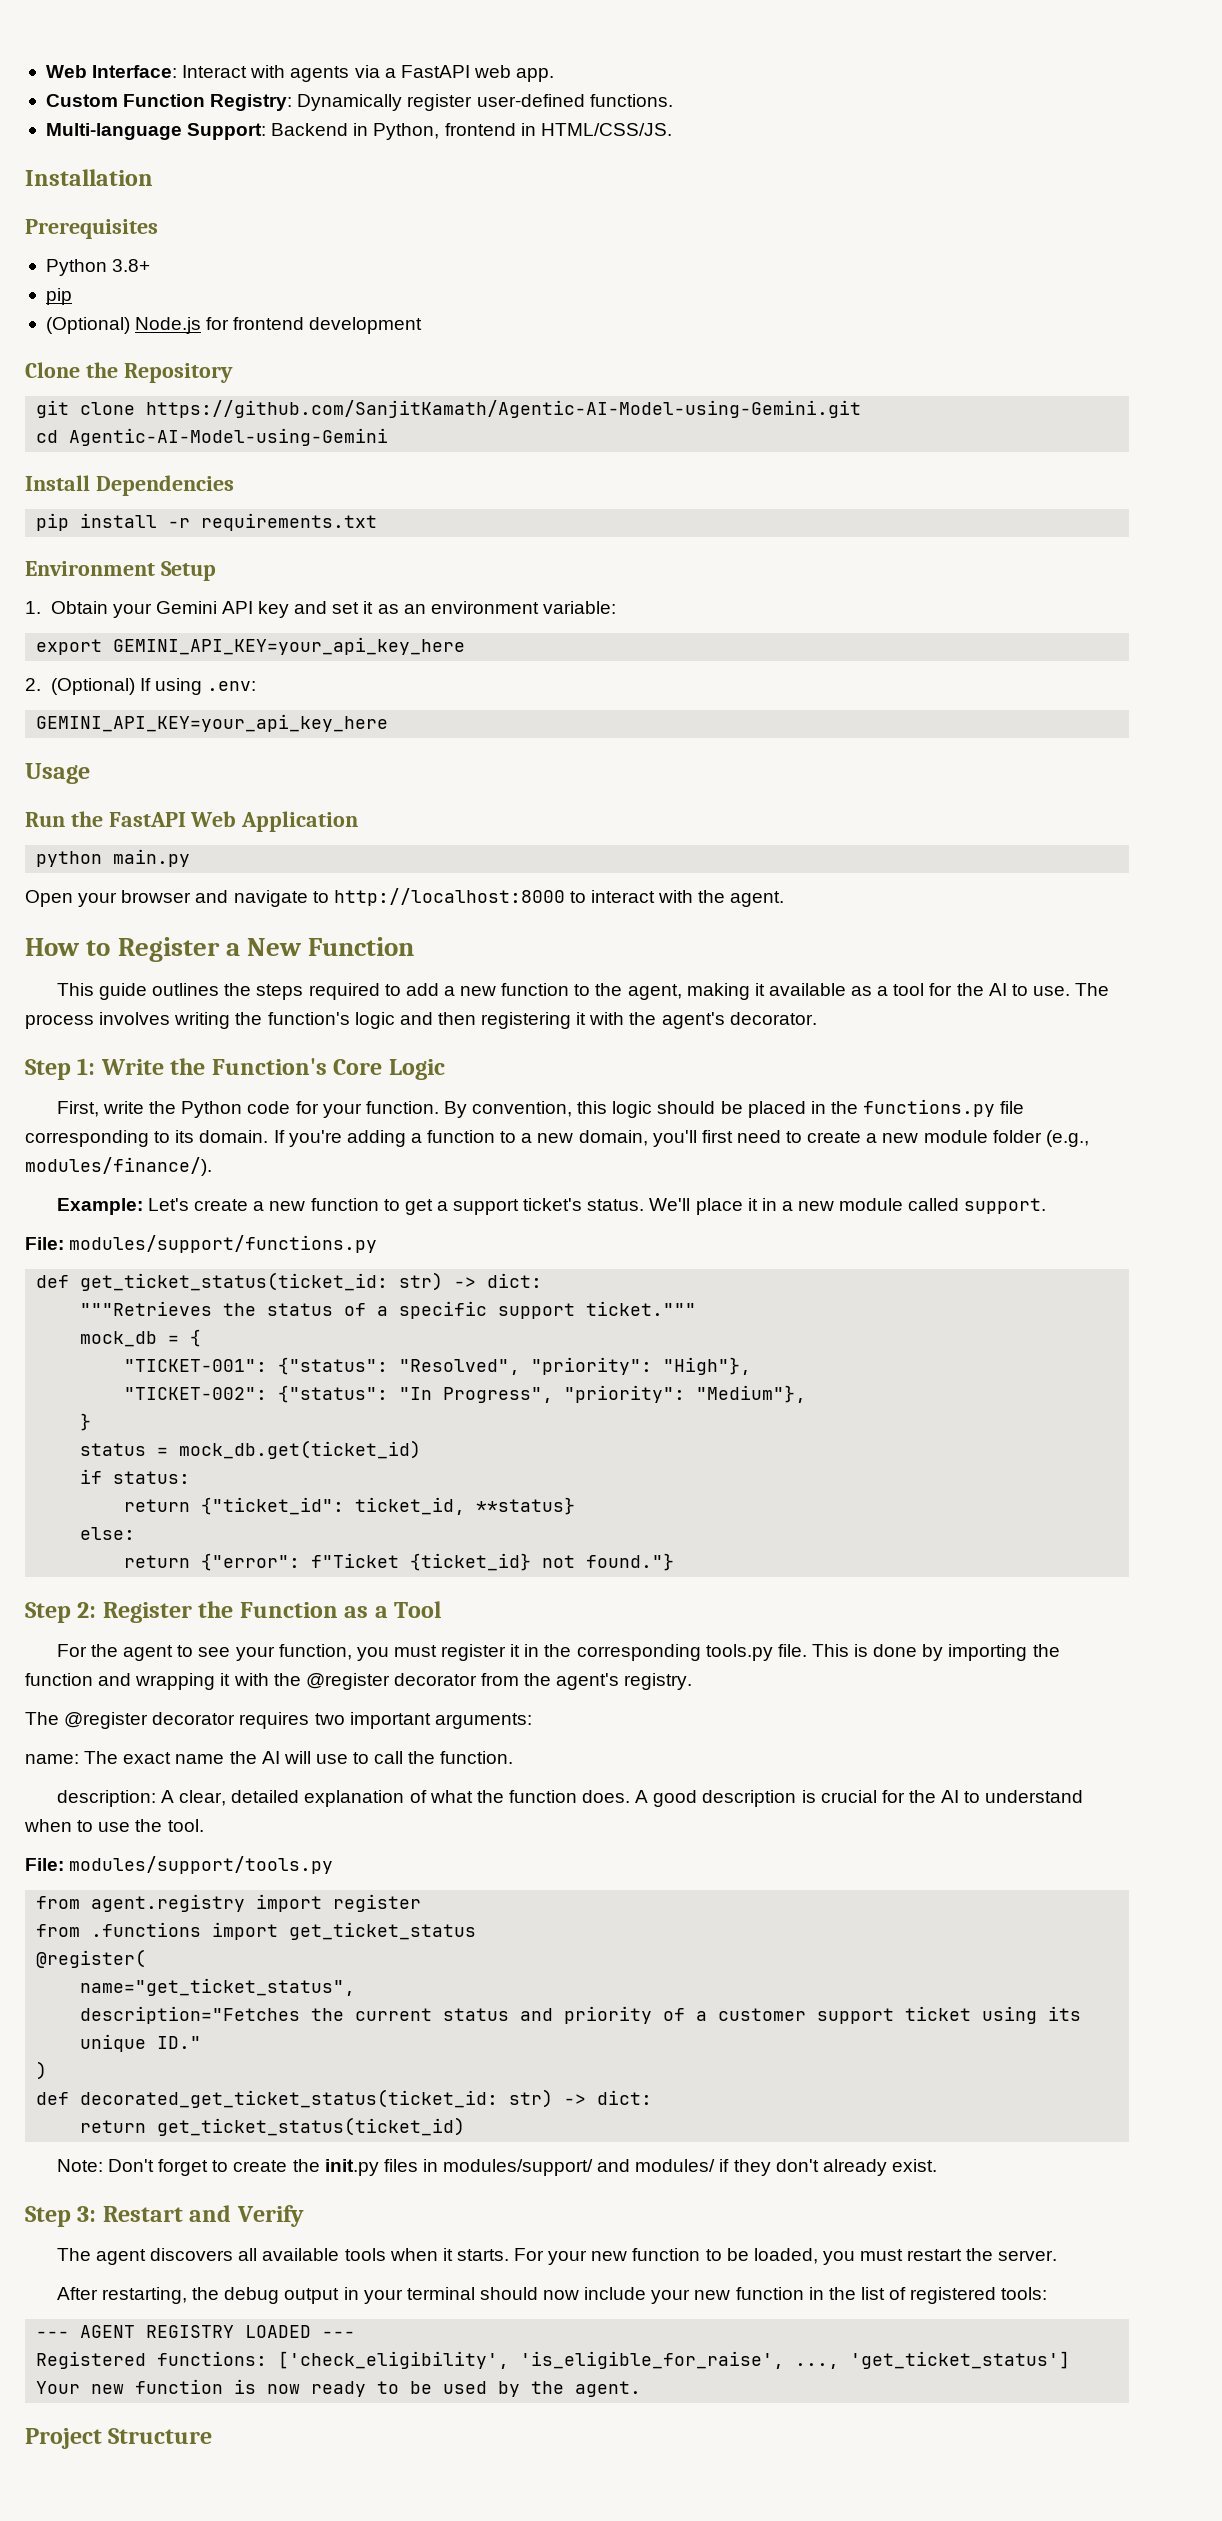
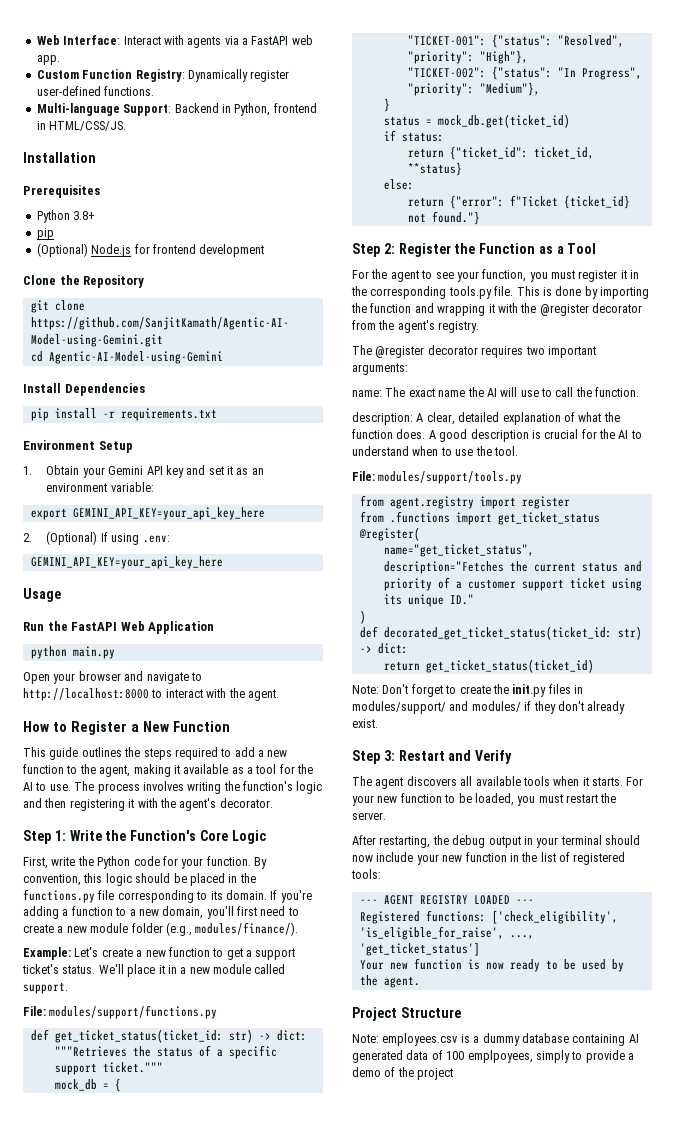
(213, 2436) none -> [352,1033,639,1046] [352,1050,634,1063] [352,1067,454,1080] // Note: employees.csv is a dummy database containing AI generated data of 100 emplpoyees, simply to provide a demo of the project

